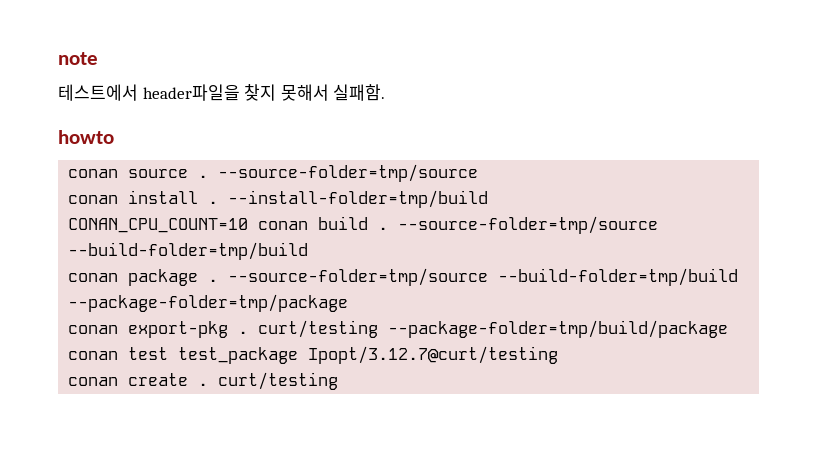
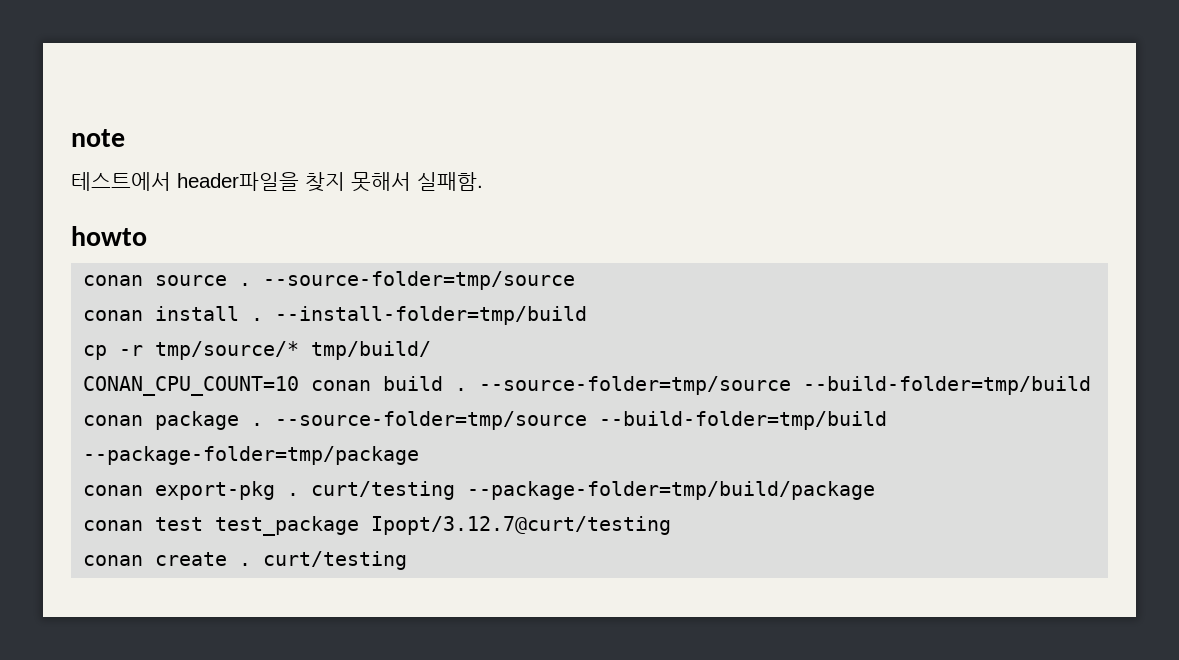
(489, 199) none -> [83,341,432,360] // cp -r tmp/source/* tmp/build/

